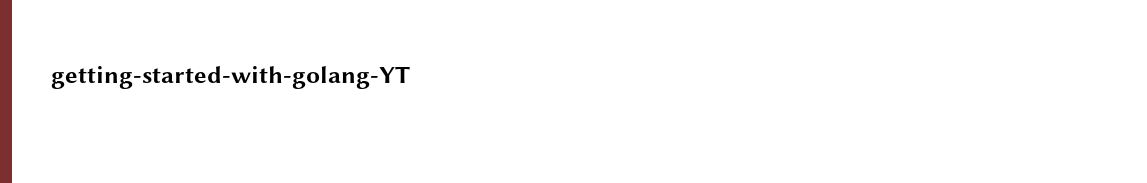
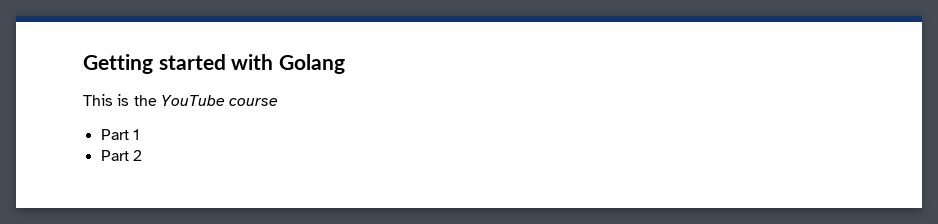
[51,66,410,89] getting-started-with-golang-YT -> [83,54,346,74] [83,94,279,106] [100,129,139,140] [100,150,142,161] Getting started with Golang // This is the YouTube course // Part 1 // Part 2

